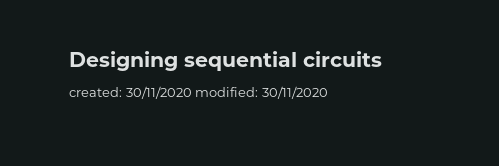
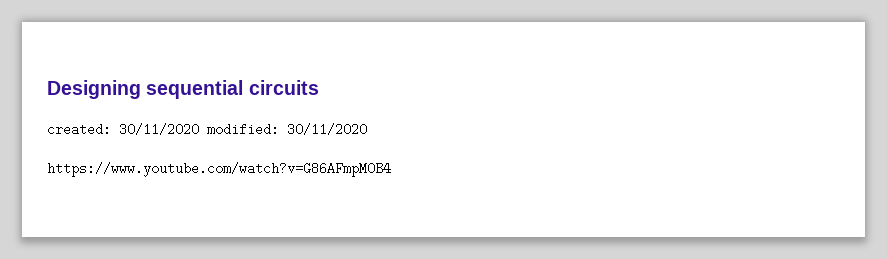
(328, 92) none -> [47,162,391,177] // https://www.youtube.com/watch?v=G86AFmpM0B4

